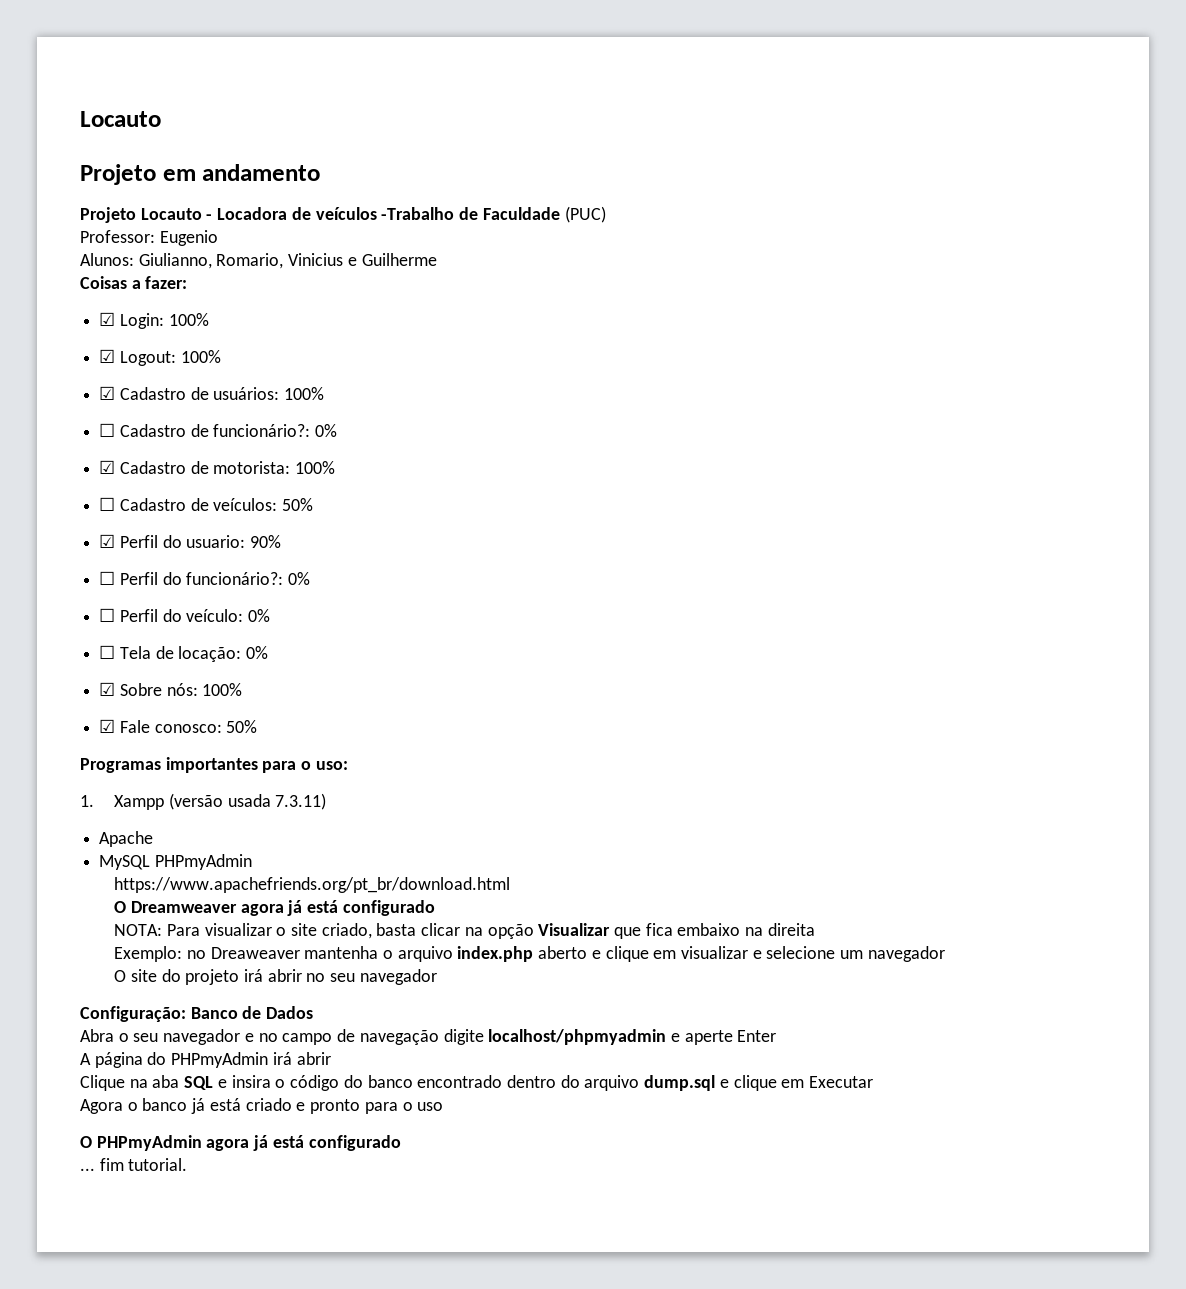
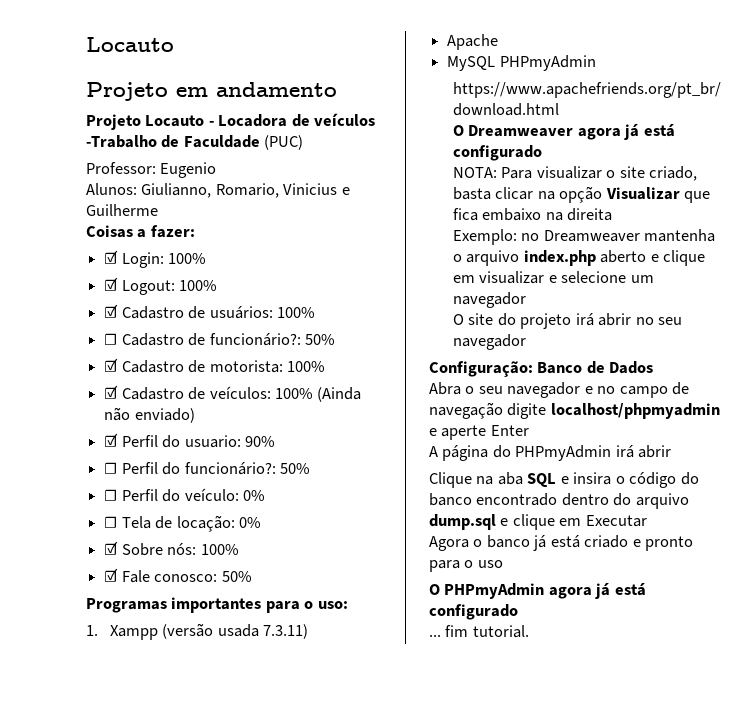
[315,424,338,437] 0% -> [304,334,335,345] 50%
[99,497,116,511] ☐ -> [104,385,119,399] ☑
[282,498,314,511] 50% -> [274,387,362,402] [104,407,195,423] 100% (Ainda não enviado)
[288,572,311,585] 0% -> [279,463,310,474] 50%
[210,947,300,959] Dreaweaver -> [543,230,640,242] Dreamweaver

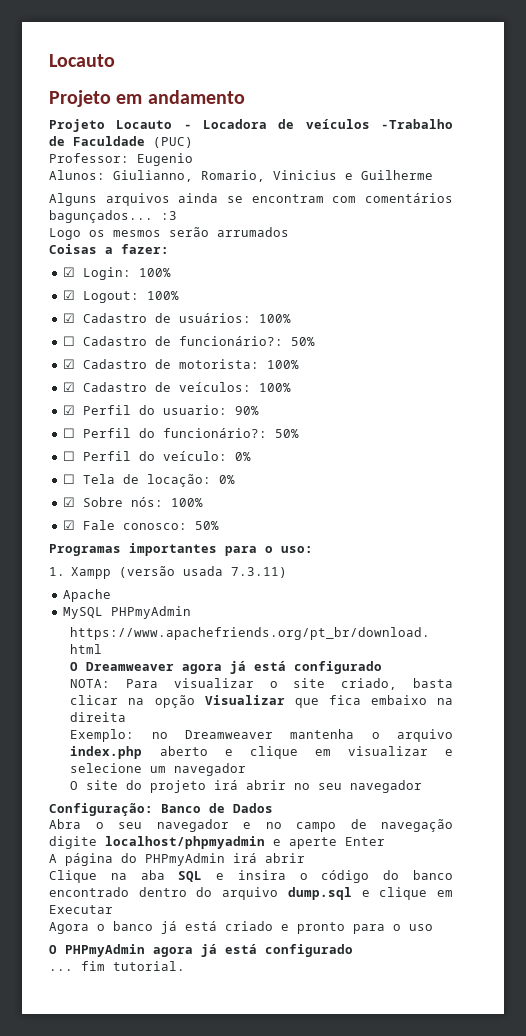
(158, 210) none -> [49,193,453,206] [49,210,177,223] [49,227,289,240] // Alguns arquivos ainda se encontram com comentários bagunçados... :3 // Logo os mesmos serão arrumados
[317,387,362,402] [104,407,195,423] (Ainda não enviado) -> (291, 387) none

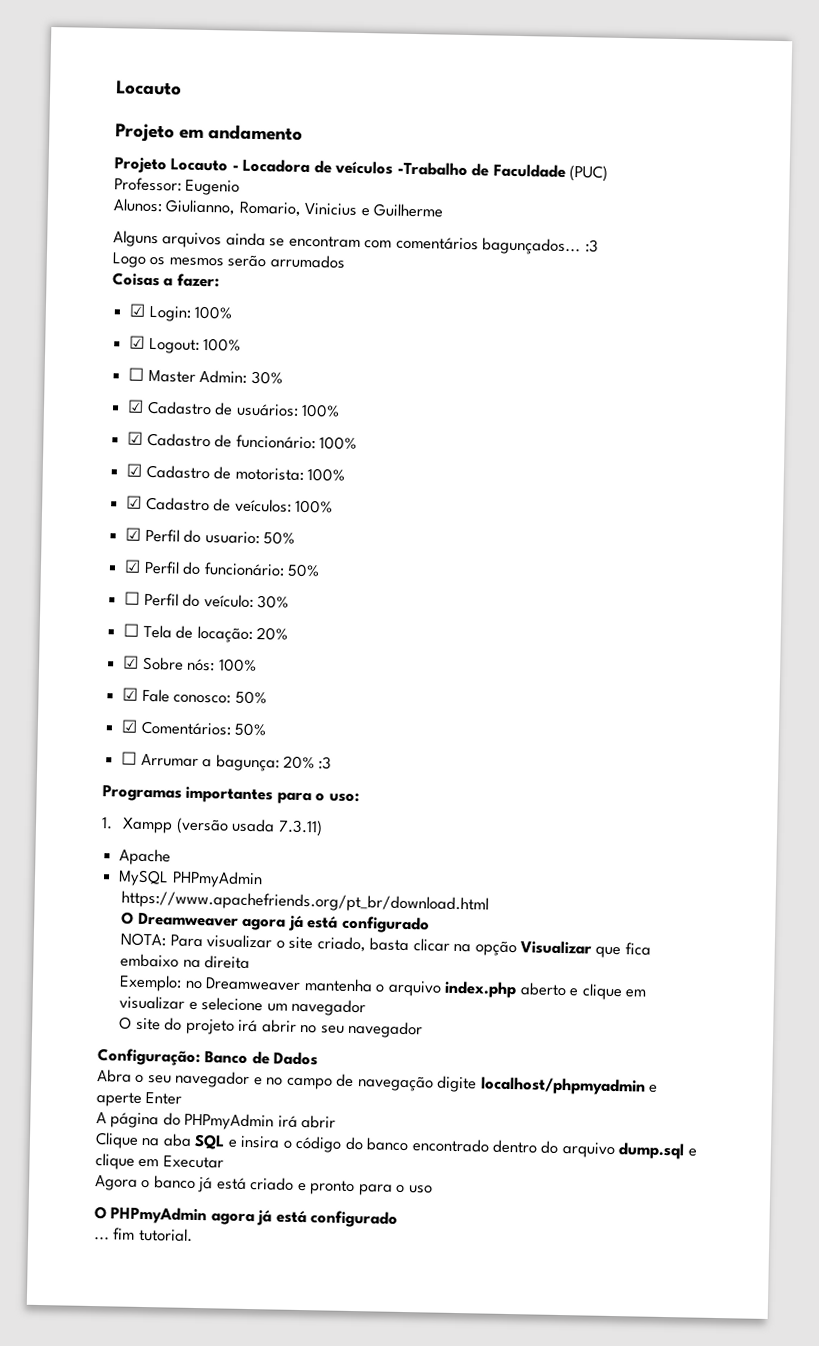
(179, 295) none -> [128,367,283,385] // ☐ Master Admin: 30%
[62,336,315,346] ☐ Cadastro de funcionário?: 50% -> [127,431,357,450] ☑ Cadastro de funcionário: 100%
[234,406,259,415] [62,428,267,438] 90% // ☐ Perfil do funcionário?: -> [262,531,295,545] [124,559,285,577] 50% // ☑ Perfil do funcionário:
[234,452,251,461] 0% -> [256,595,289,609] 30%
[218,475,235,484] 0% -> [255,627,288,641] 20%
(219, 525) none -> [121,719,268,737] [121,751,333,772] // ☑ Comentários: 50% // ☐ Arrumar a bagunça: 20% :3

